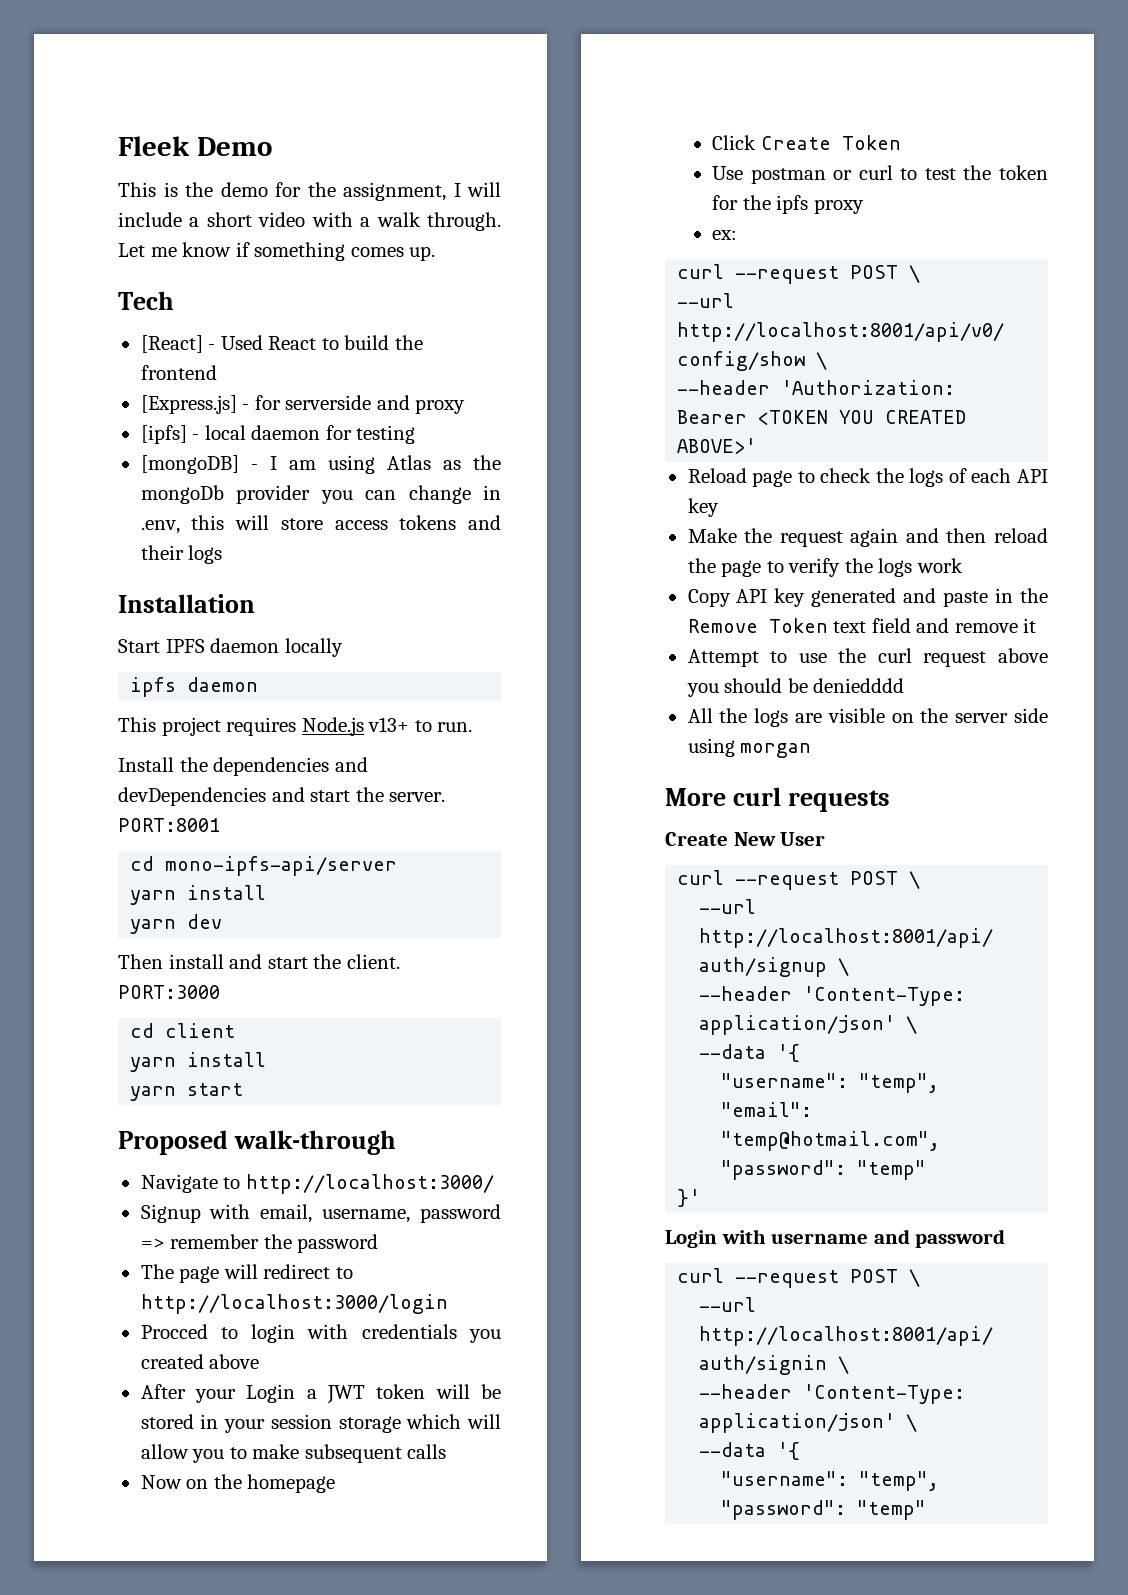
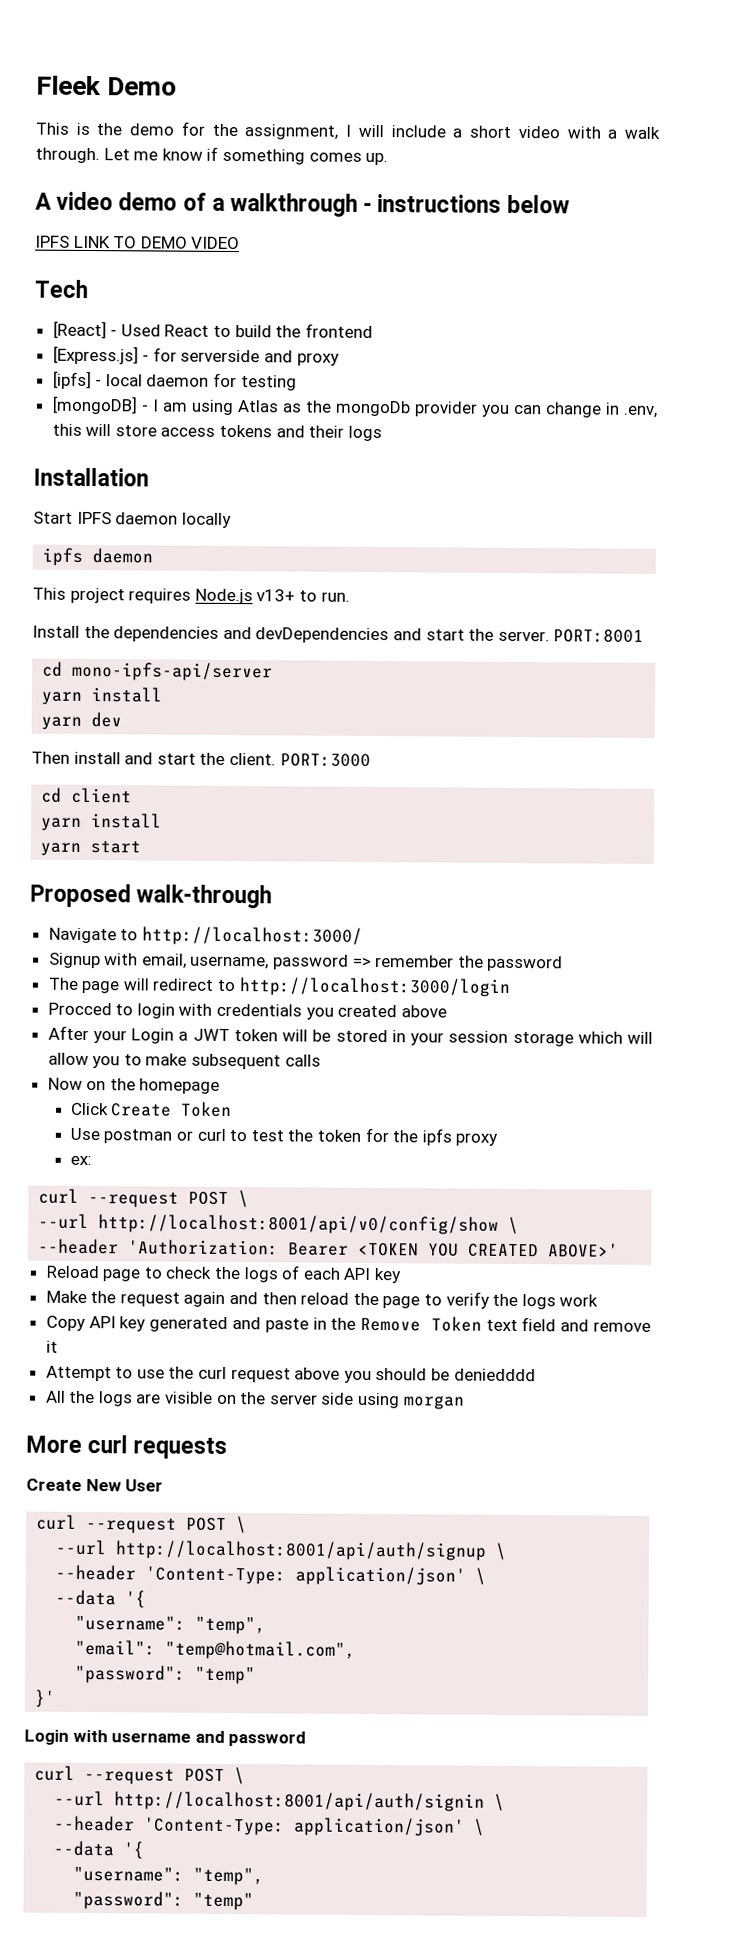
(436, 253) none -> [35,191,570,217] [35,235,241,250] // A video demo of a walkthrough - instructions below // IPFS LINK TO DEMO VIDEO

